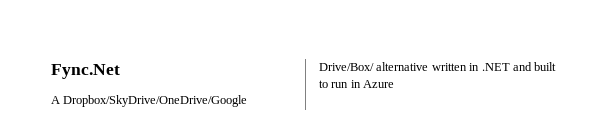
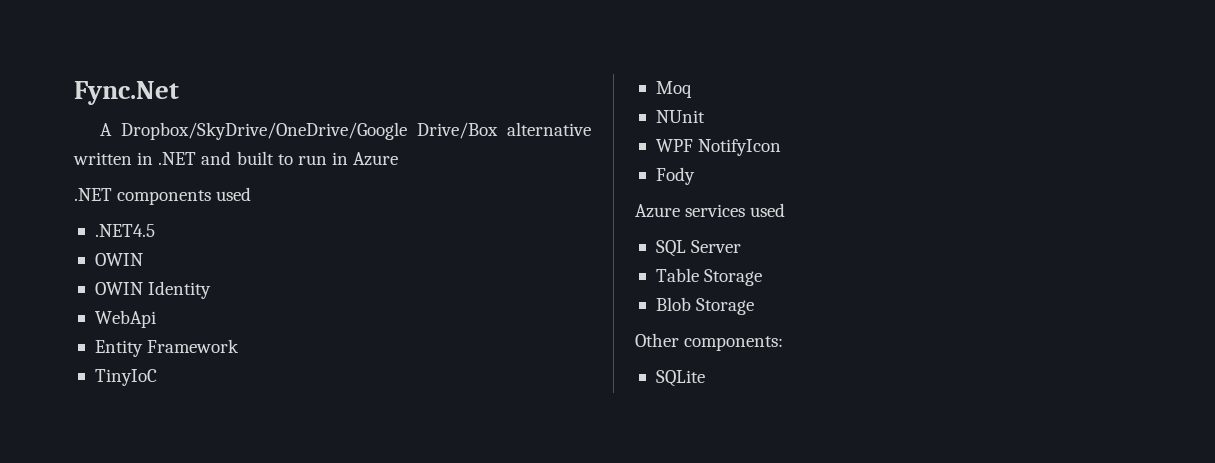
[319,63,374,71] Drive/Box/ -> [417,122,499,139] Drive/Box
(395, 84) none -> [74,187,252,205] [94,224,155,237] [94,253,143,266] [94,281,212,299] [94,310,156,328] [94,339,240,357] [94,369,157,386] [655,81,692,98] [655,110,705,123] [655,139,782,156] [655,167,695,185] [635,203,786,218] [655,240,742,257] [655,268,763,286] [655,297,755,315] [635,333,784,351] [655,370,705,387] // .NET components used // .NET4.5 // OWIN // OWIN Identity // WebApi // Entity Framework // TinyIoC // Moq // NUnit // WPF NotifyIcon // Fody // Azure services used // SQL Server // Table Storage // Blob Storage // Other components: // SQLite

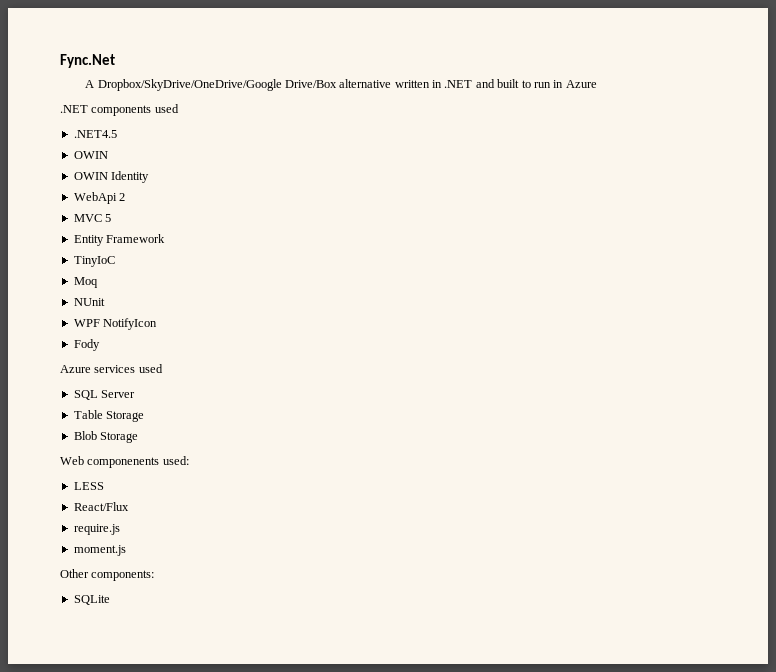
(156, 319) none -> [119,193,126,201] [73,214,112,222] 2 // MVC 5
(755, 306) none -> [60,456,189,468] [73,482,104,490] [73,502,129,511] [73,524,120,535] [73,545,126,556] // Web componenents used: // LESS // React/Flux // require.js // moment.js

